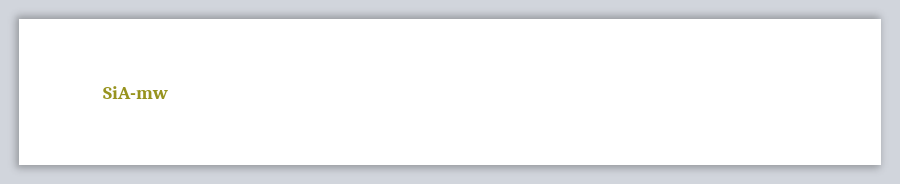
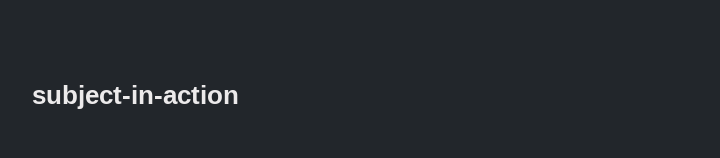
[103,86,168,99] SiA-mw -> [32,85,239,109] subject-in-action

